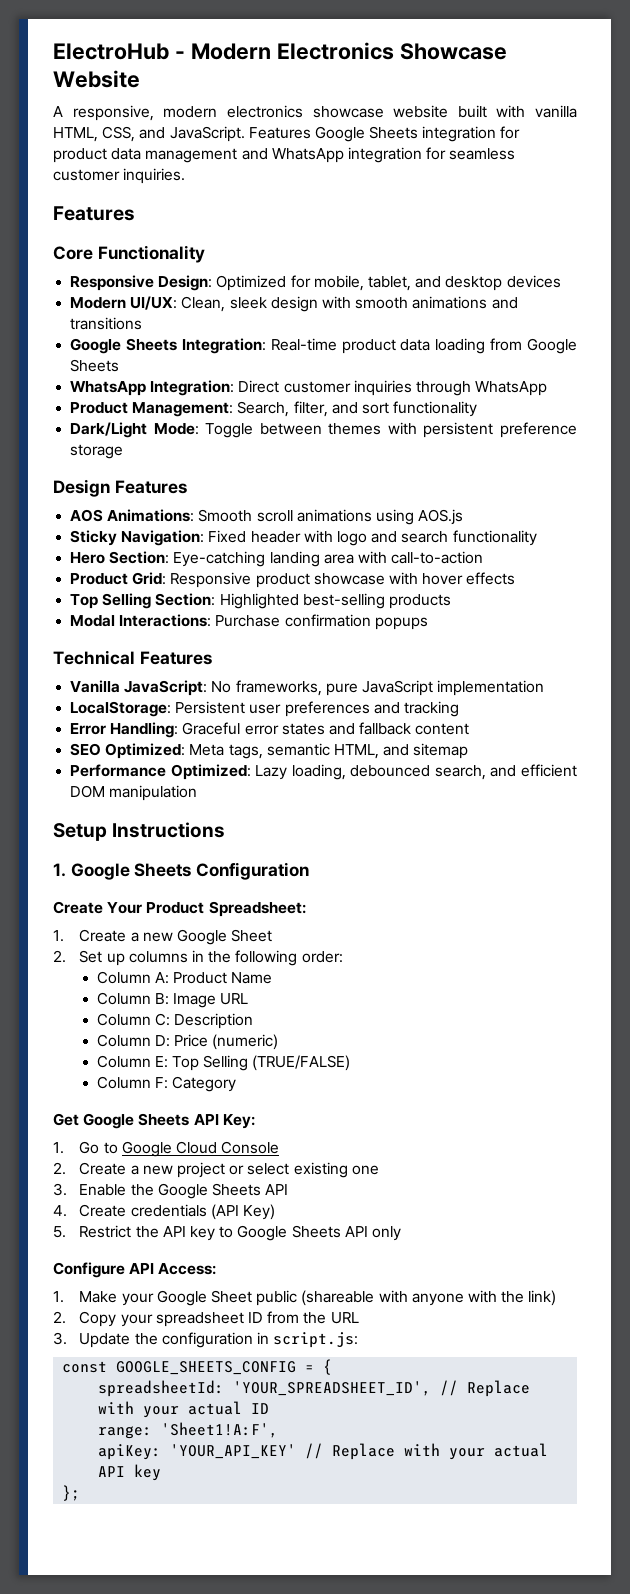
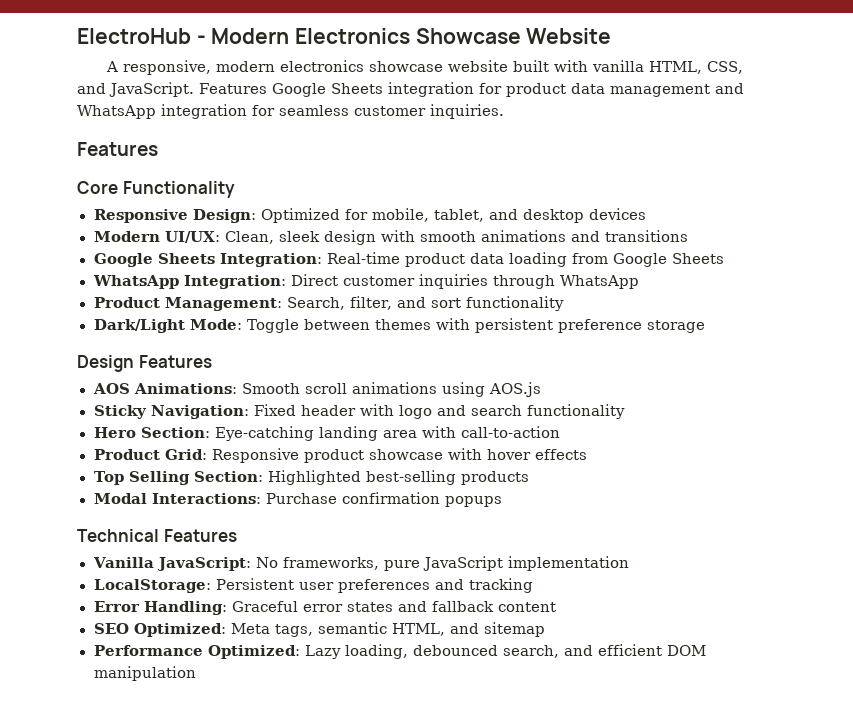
[53,822,226,841] [53,862,310,880] [53,901,306,917] [53,929,273,945] [53,950,343,966] [96,971,273,984] [96,992,249,1008] [96,1013,253,1029] [96,1034,279,1050] [96,1055,351,1071] [96,1076,236,1092] [53,1113,255,1129] [53,1141,280,1157] [53,1162,379,1178] [53,1183,289,1199] [53,1204,276,1220] [53,1225,401,1241] [53,1262,217,1278] [53,1290,557,1306] [53,1311,359,1327] [53,1332,359,1348] [62,1359,333,1375] [98,1380,531,1397] [98,1401,270,1418] [98,1422,279,1439] [98,1443,549,1460] [98,1464,162,1481] [62,1485,81,1501] // Setup Instructions // 1. Google Sheets Configuration // Create Your Product Spreadsheet: // 1. Create a new Google Sheet // 2. Set up columns in the following order: // Column A: Product Name // Column B: Image URL // Column C: Description // Column D: Price (numeric) // Column E: Top Selling (TRUE/FALSE) // Column F: Category // Get Google Sheets API Key: // 1. Go to Google Cloud Console // 2. Create a new project or select existing one // 3. Enable the Google Sheets API // 4. Create credentials (API Key) // 5. Restrict the API key to Google Sheets API only // Configure API Access: // 1. Make your Google Sheet public (shareable with anyone with the link) // 2. Copy your spreadsheet ID from the URL // 3. Update the configuration in script.js: // const GOOGLE_SHEETS_CONFIG = { // spreadsheetId: 'YOUR_SPREADSHEET_ID', // Replace with your actual ID // range: 'Sheet1!A:F', // apiKey: 'YOUR_API_KEY' // Replace with your actual API key // }; -> (196, 673) none

